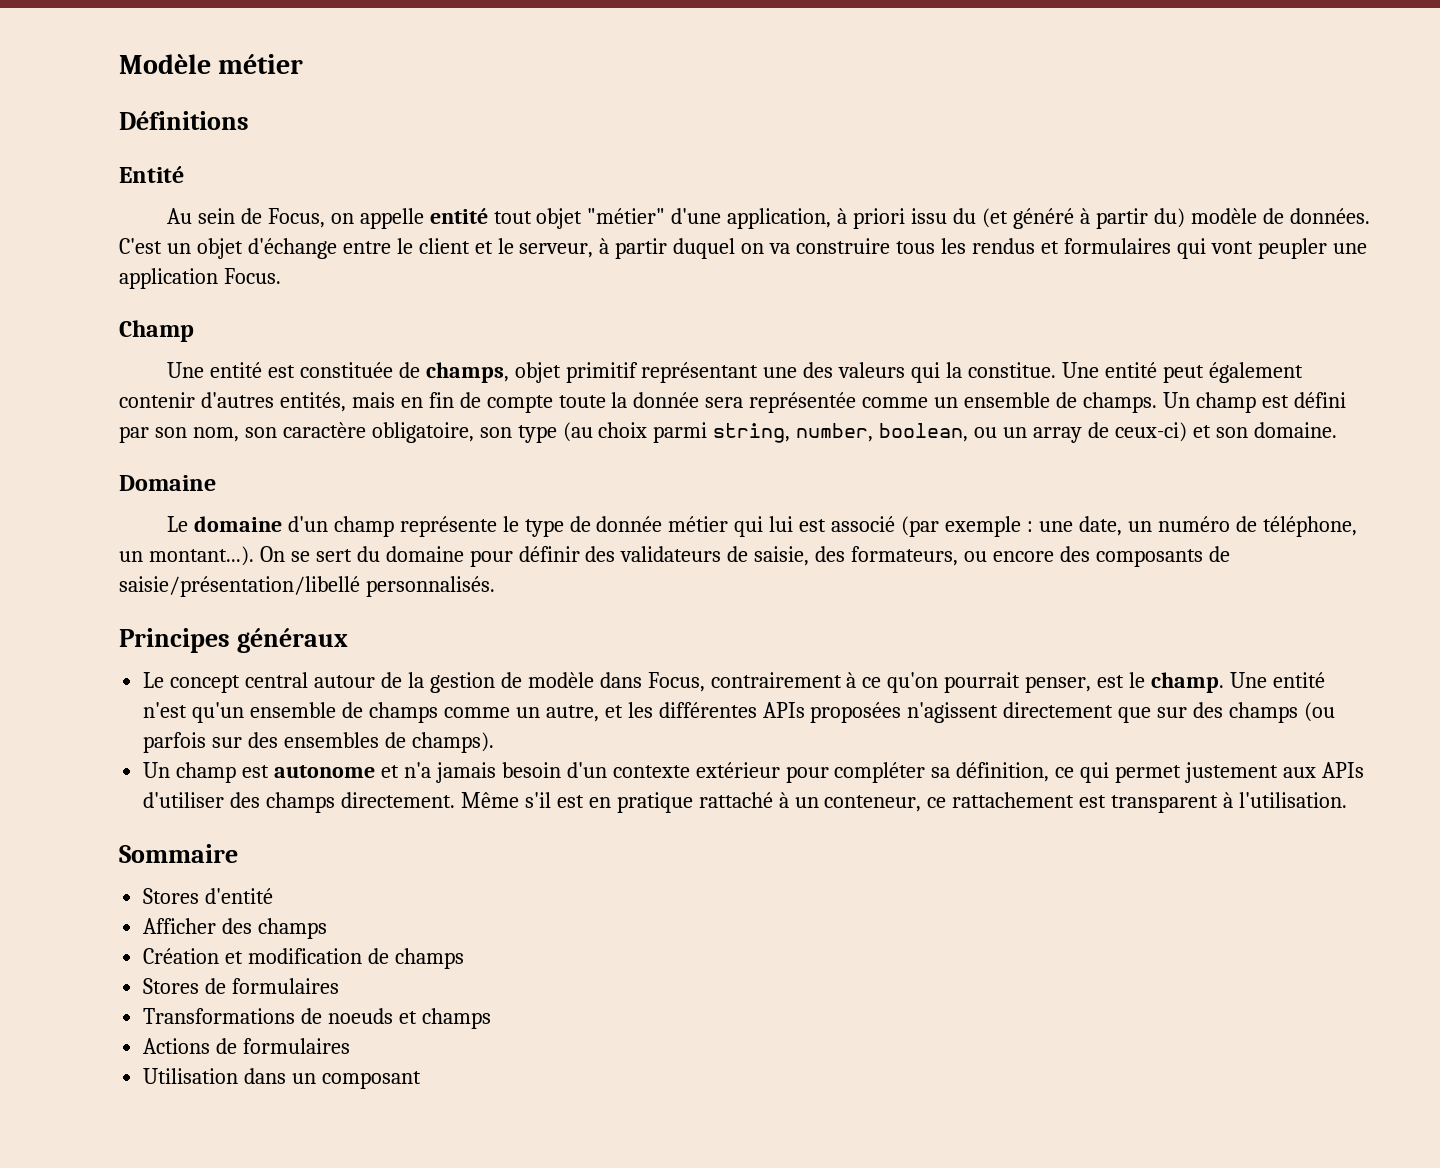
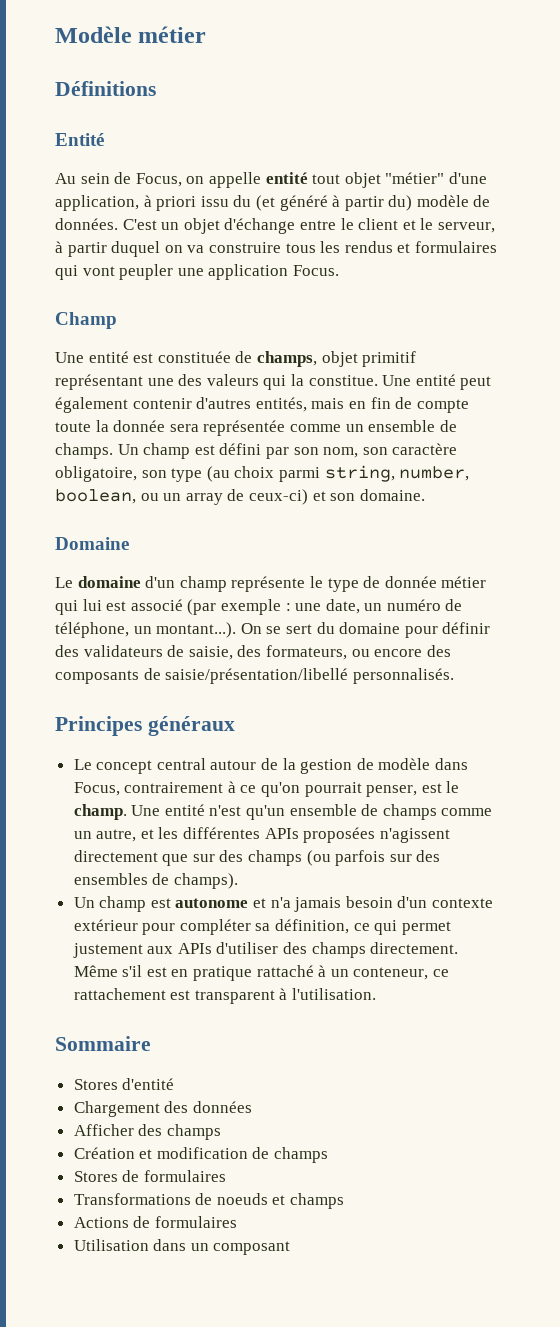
(274, 896) none -> [73,1101,252,1117] // Chargement des données

